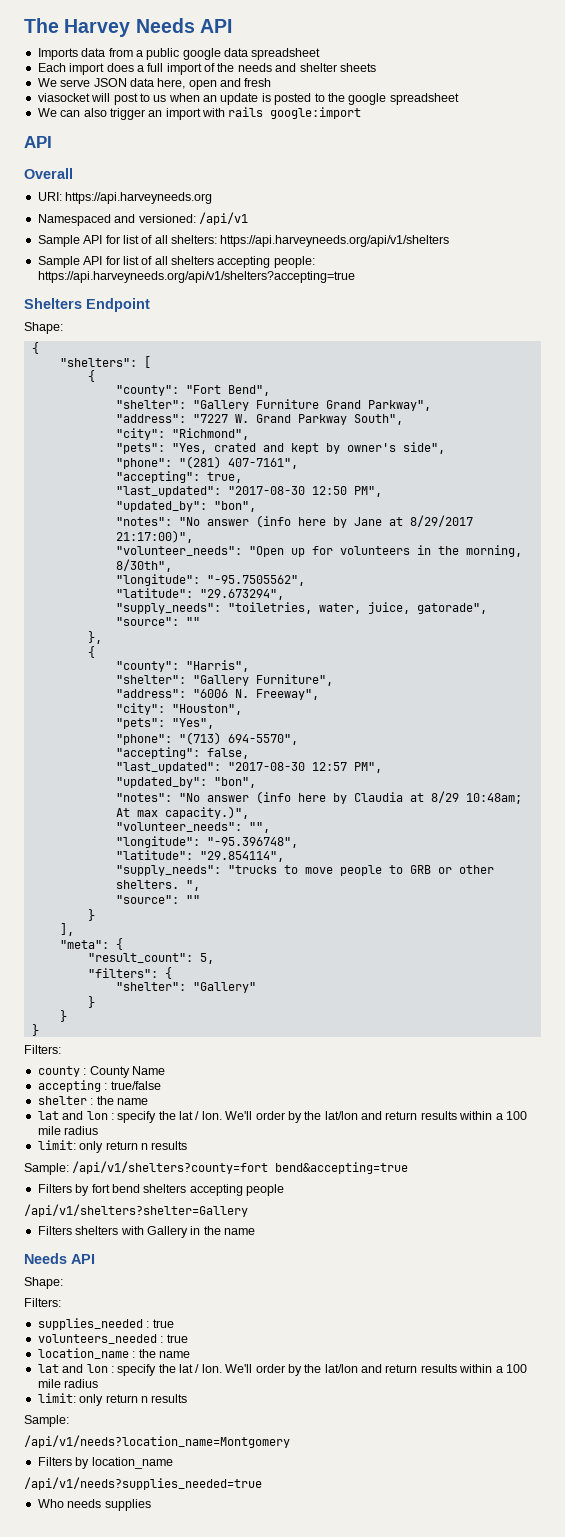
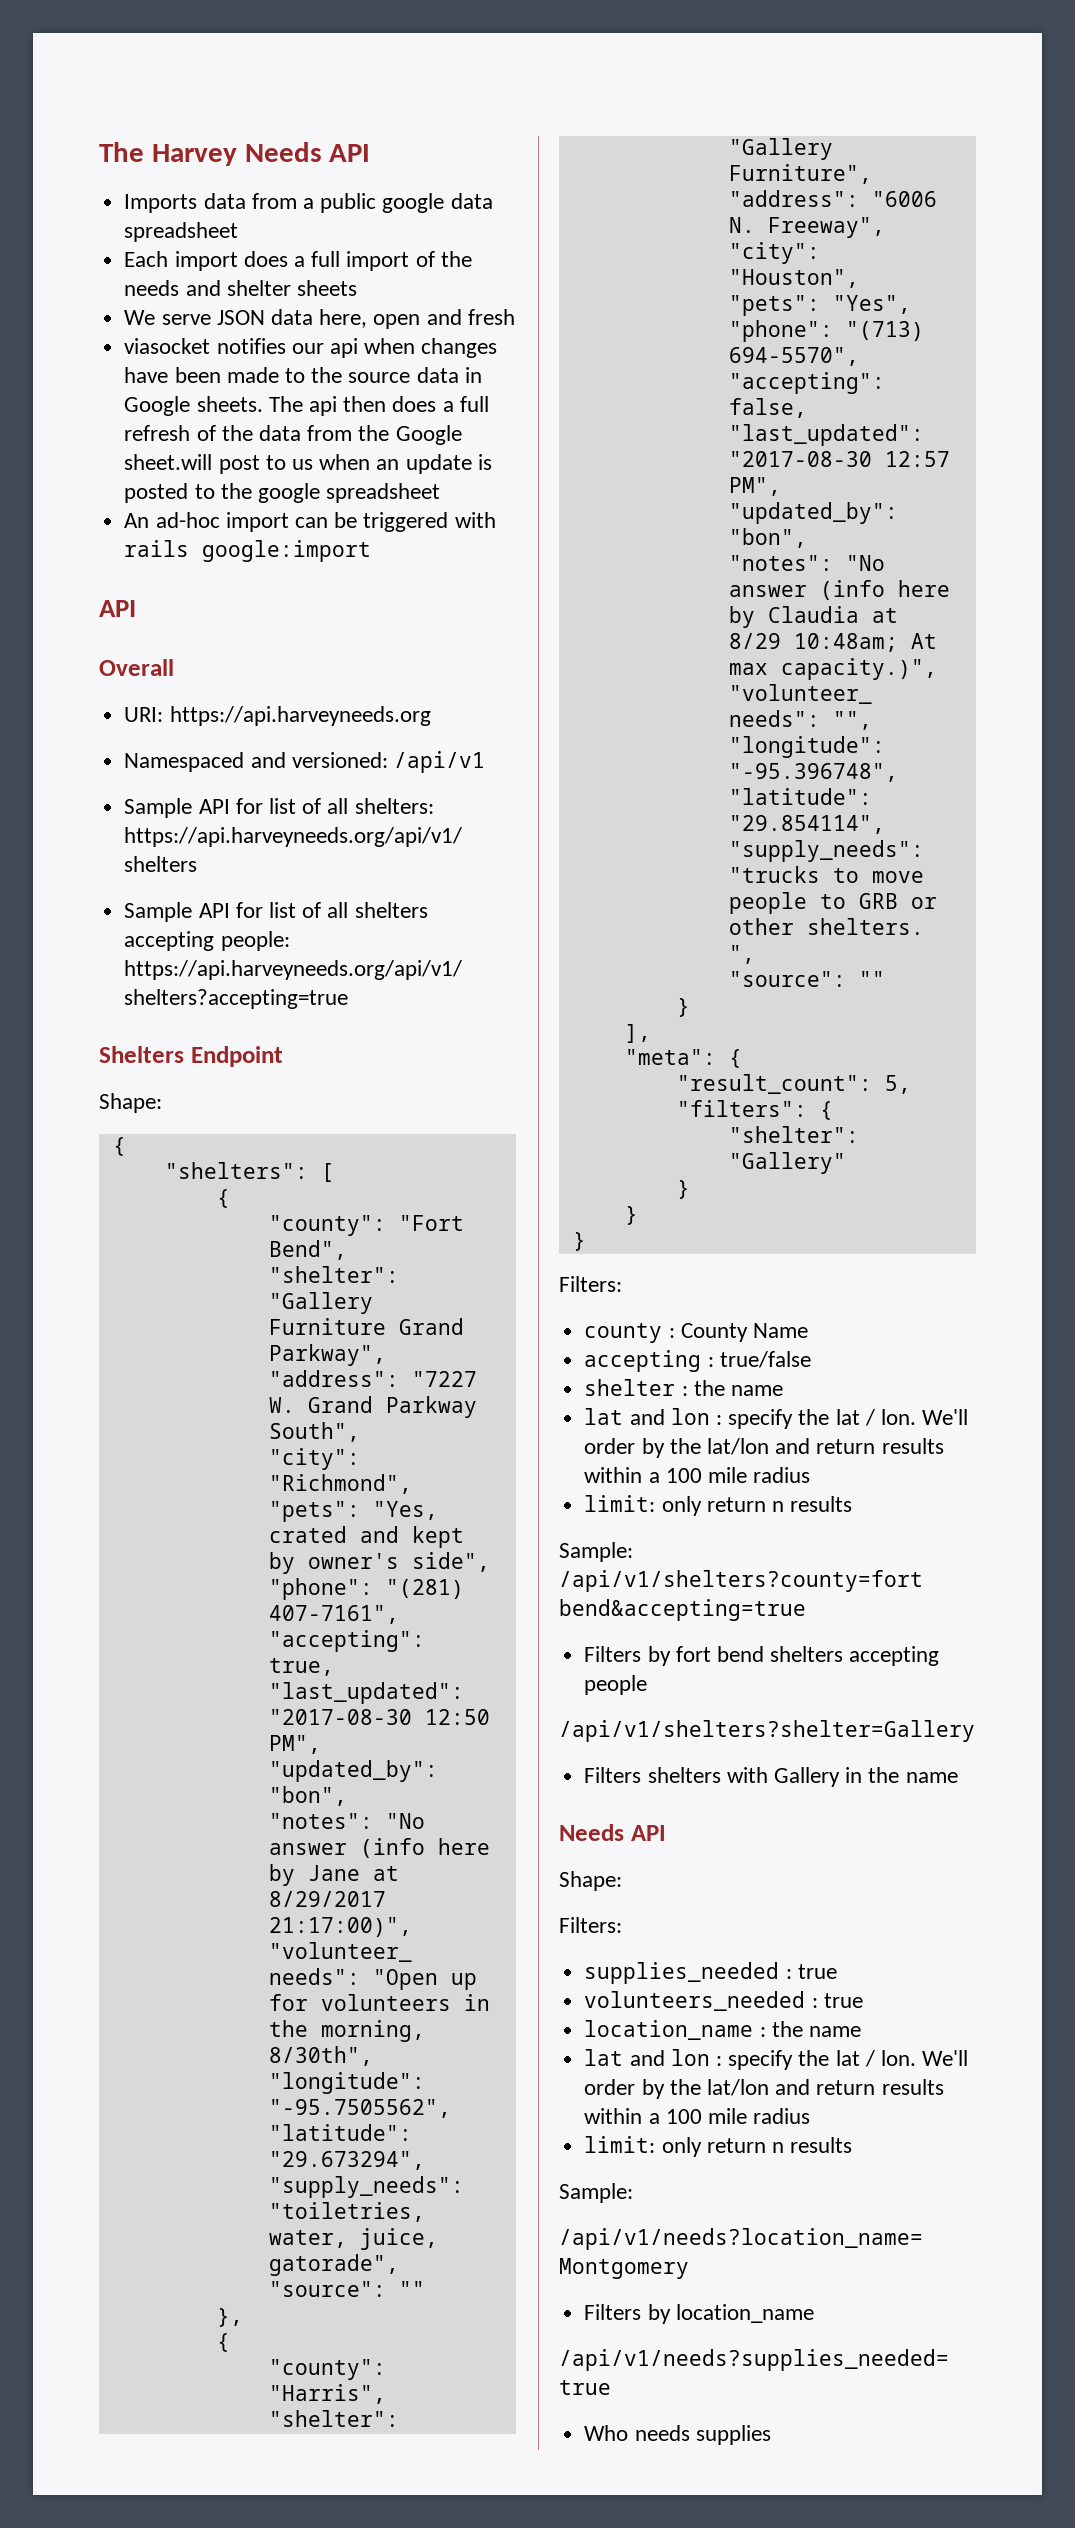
[91,93,111,102] will -> [216,338,498,358] [124,367,482,383] [124,396,489,416] [124,425,462,445] [124,454,213,470] notifies our api when changes have been made to the source data in Google sheets. The api then does a full refresh of the data from the Google sheet.will
[37,108,201,120] We can also trigger an import -> [124,512,449,532] An ad-hoc import can be triggered

